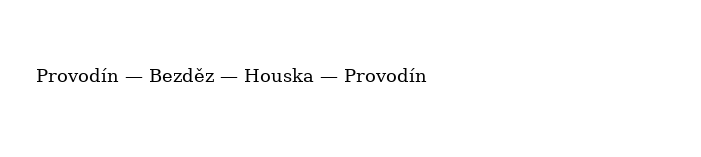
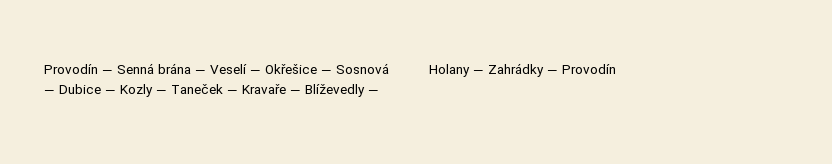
[149,68,314,82] Bezděz — Houska -> [117,63,389,74] [44,84,379,97] [429,63,544,77] Senná brána — Veselí — Okřešice — Sosnová — Dubice — Kozly — Taneček — Kravaře — Blíževedly — Holany — Zahrádky

